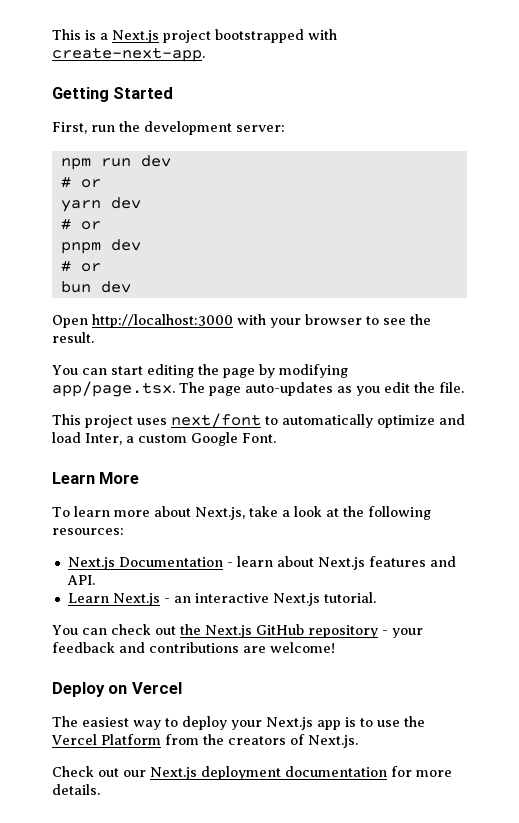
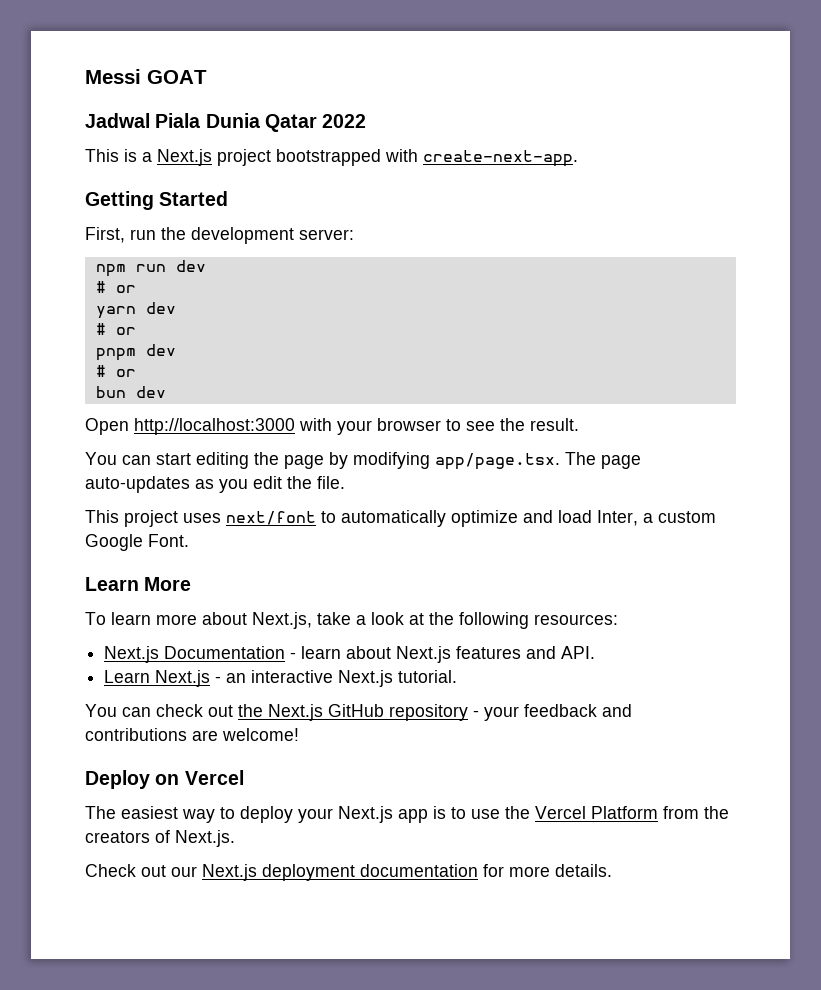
(52, 34) none -> [85,69,207,84] [85,113,367,132] Messi GOAT // Jadwal Piala Dunia Qatar 2022 //

